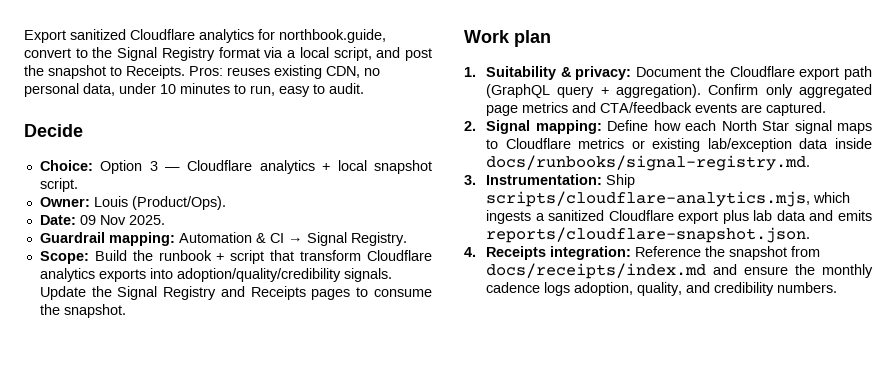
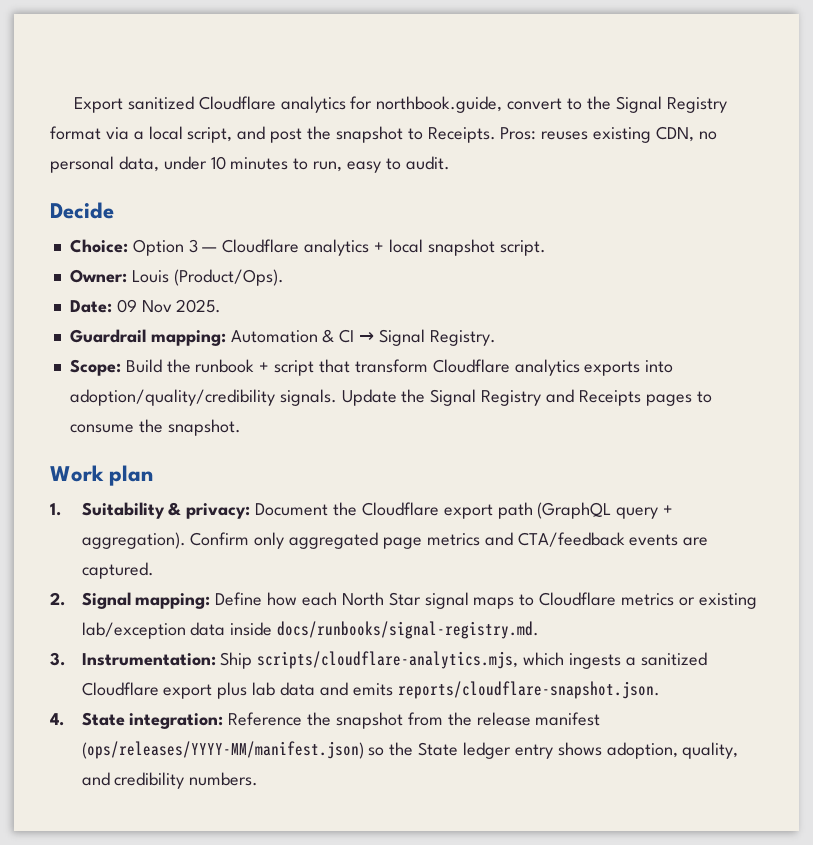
[486,246,547,260] Receipts -> [81,712,125,726] State
[486,263,873,279] [486,282,571,296] docs/receipts/index.md and ensure the monthly cadence logs -> [447,712,601,726] [81,741,602,759] the release manifest (ops/releases/YYYY-MM/manifest.json) so the State ledger entry shows

